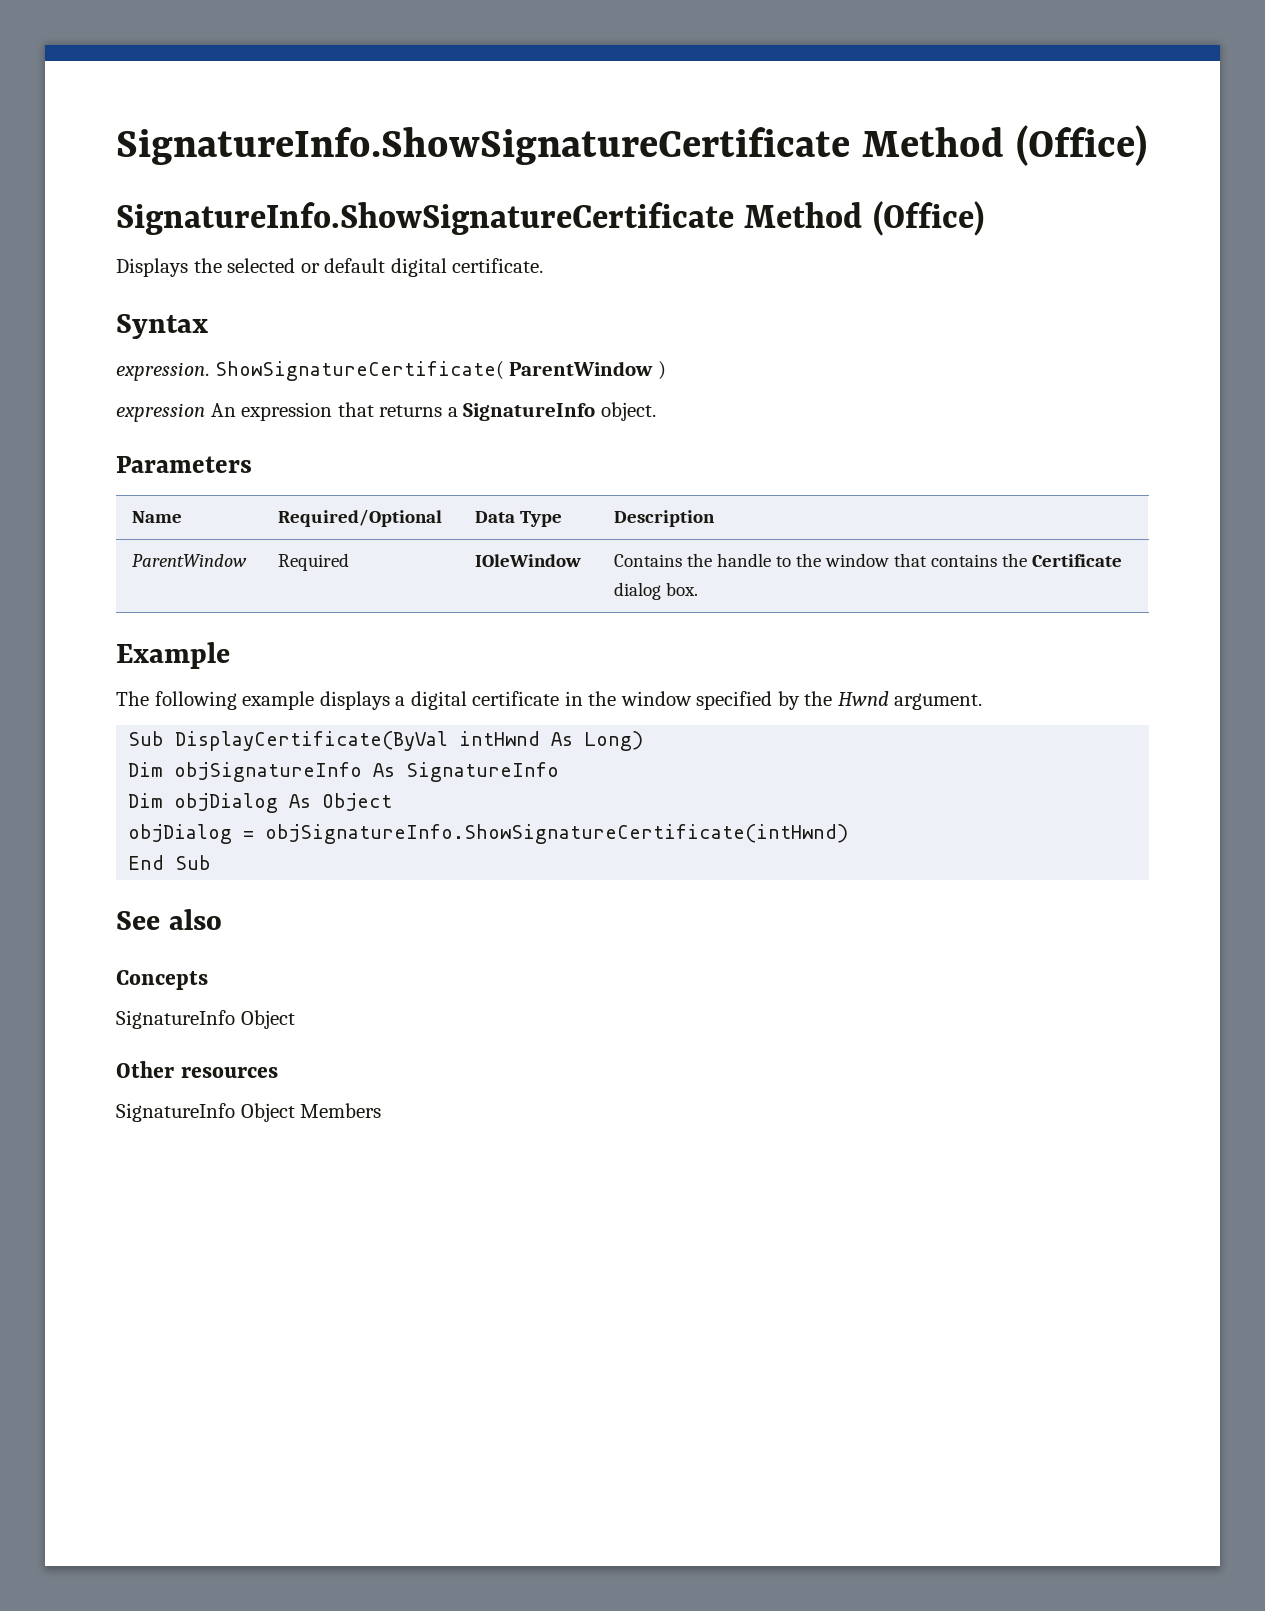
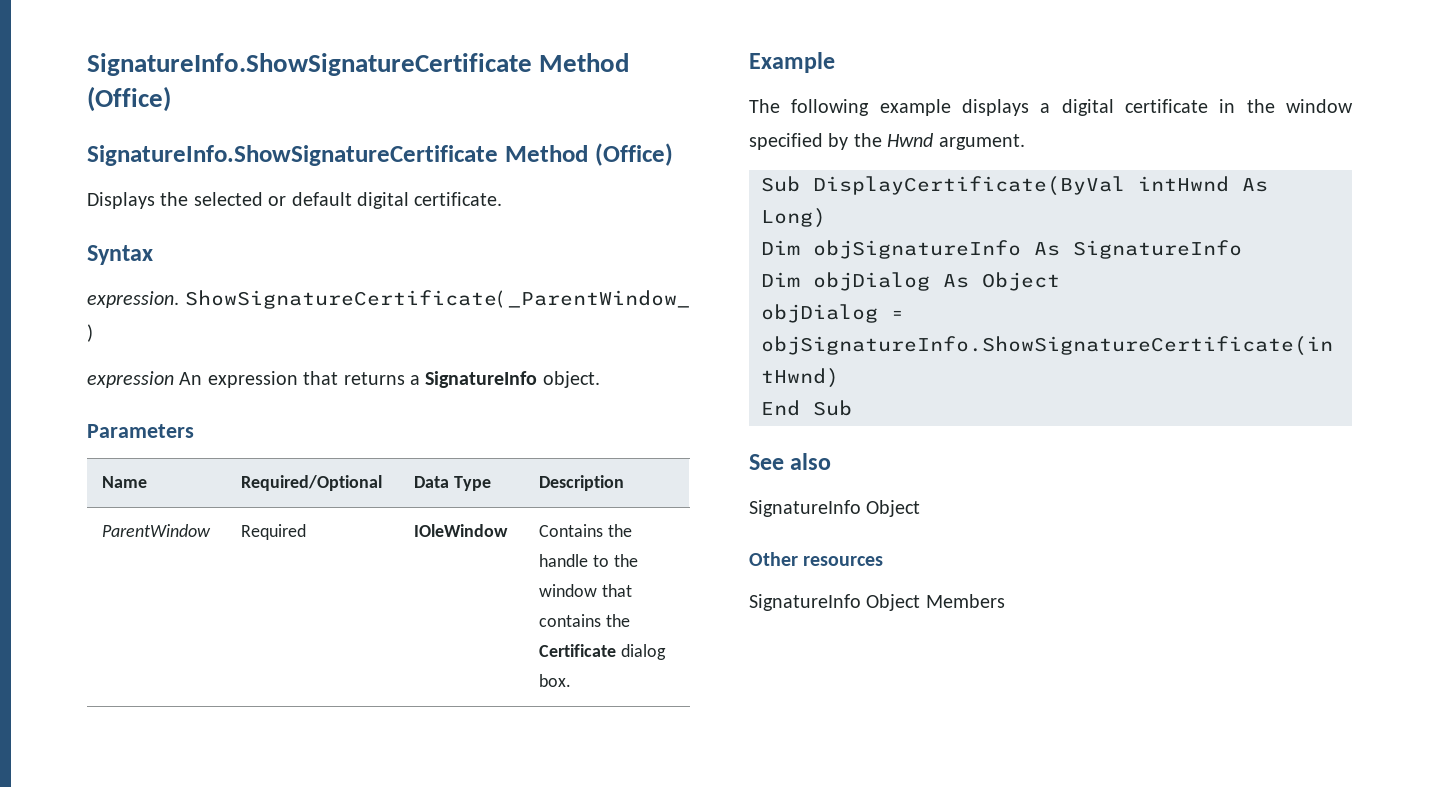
[509,361,654,376] ParentWindow -> [508,290,690,308] _ParentWindow_
[116,970,208,990] // Concepts -> (832, 461) none

